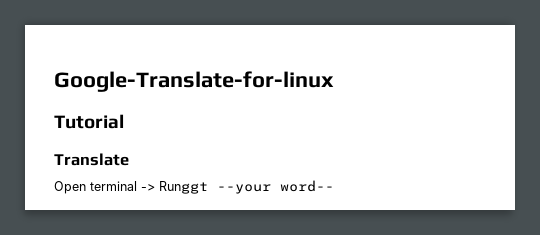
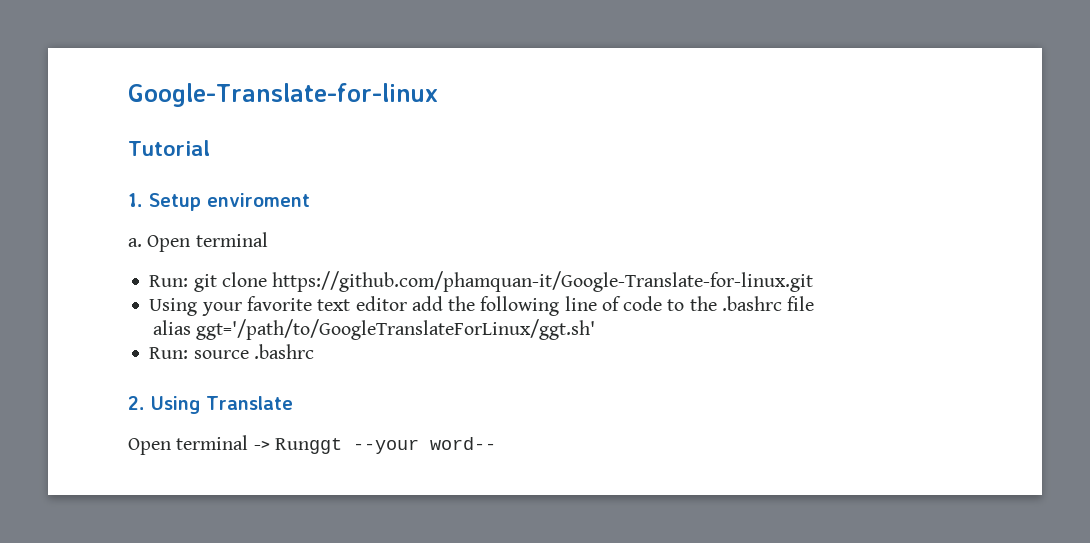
(124, 121) none -> [128,193,310,211] [128,232,268,252] [149,271,814,292] [149,296,815,316] [152,319,596,340] [149,344,314,359] [128,396,200,414] 1. Setup enviroment // a. Open terminal // Run: git clone https://github.com/phamquan-it/Google-Translate-for-linux.git // Using your favorite text editor add the following line of code to the .bashrc file // alias ggt='/path/to/GoogleTranslateForLinux/ggt.sh' // Run: source .bashrc // 2. Using

